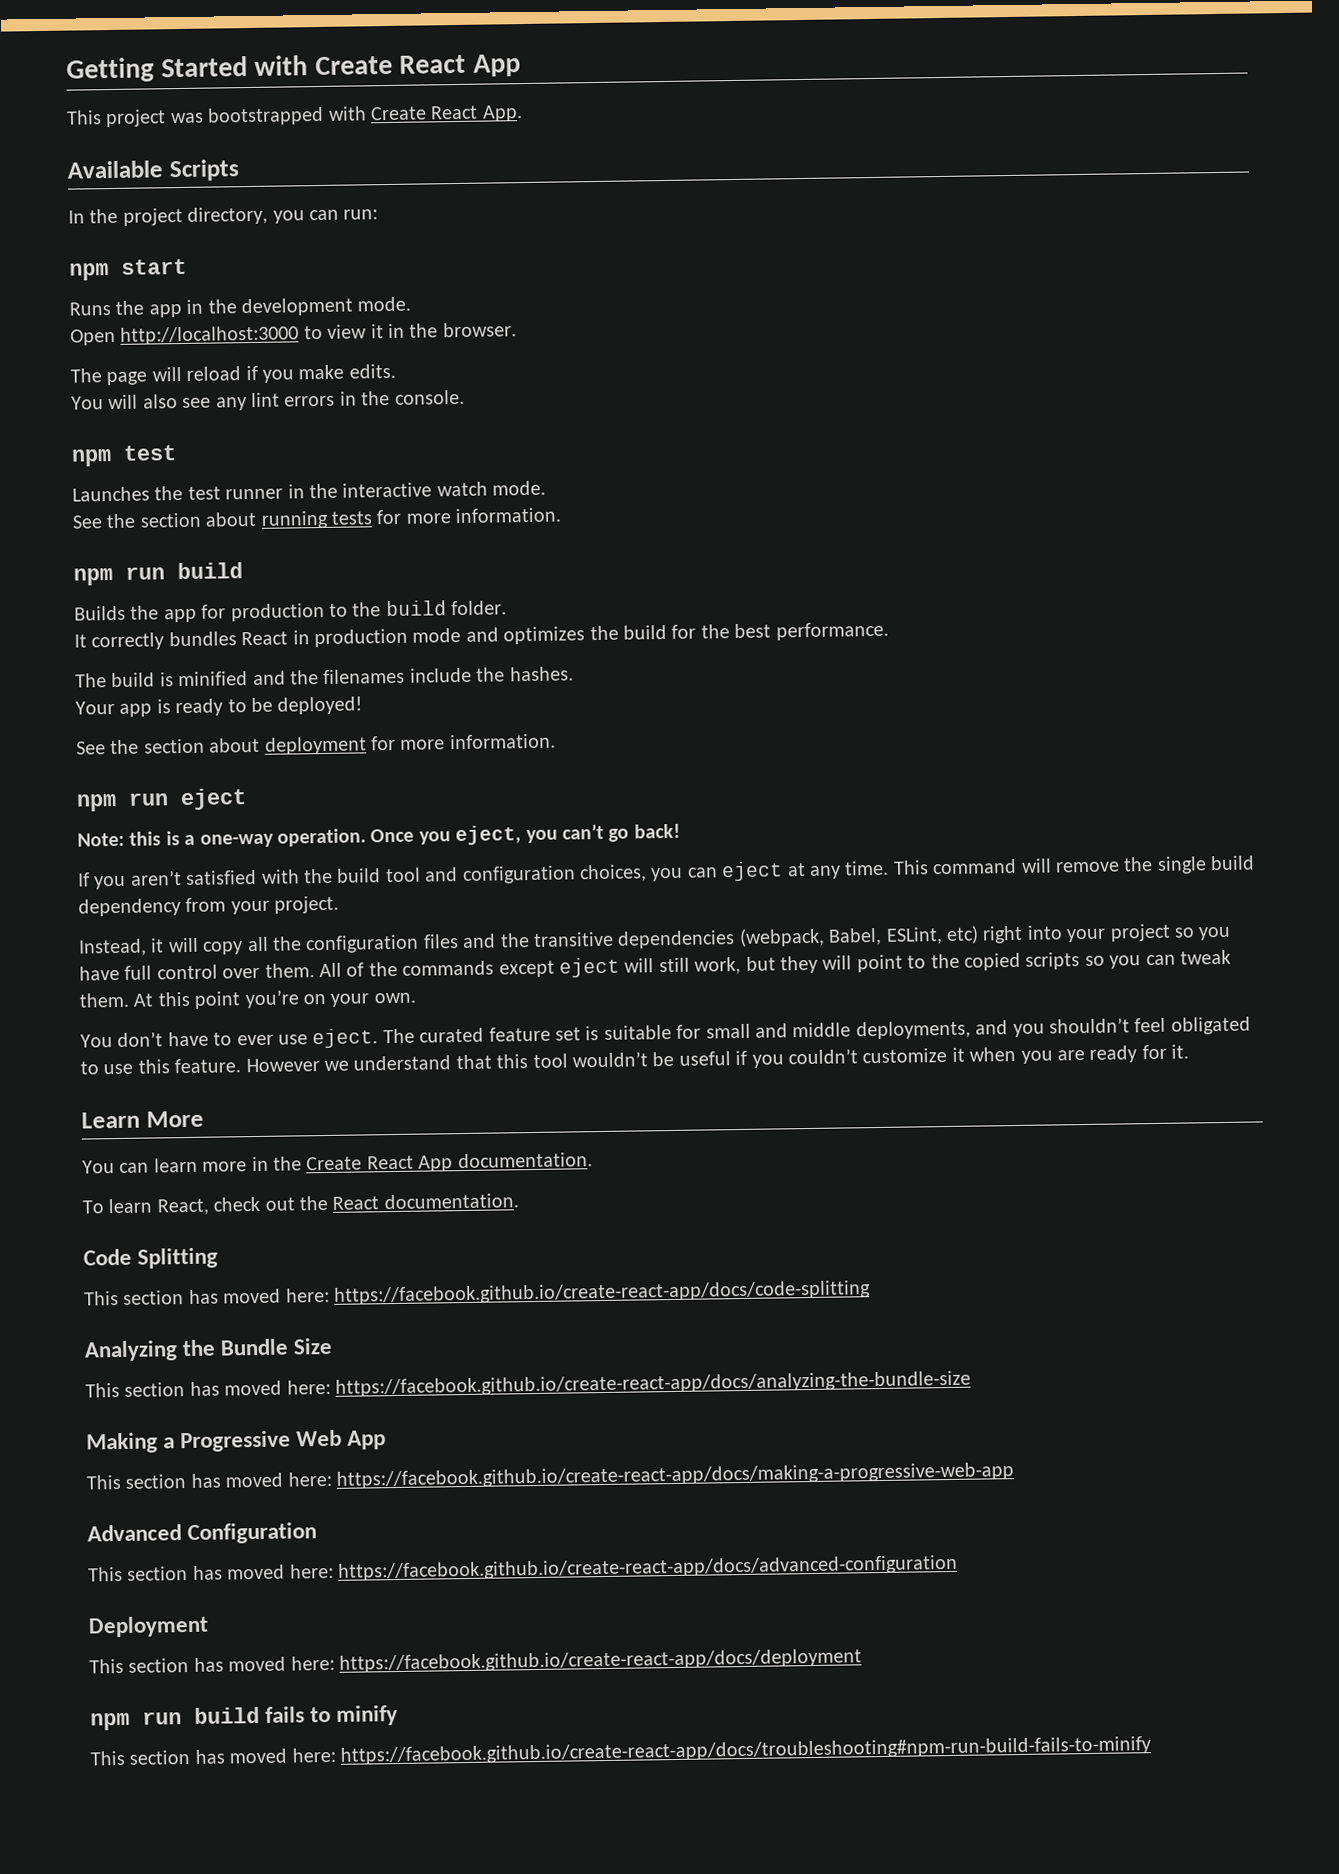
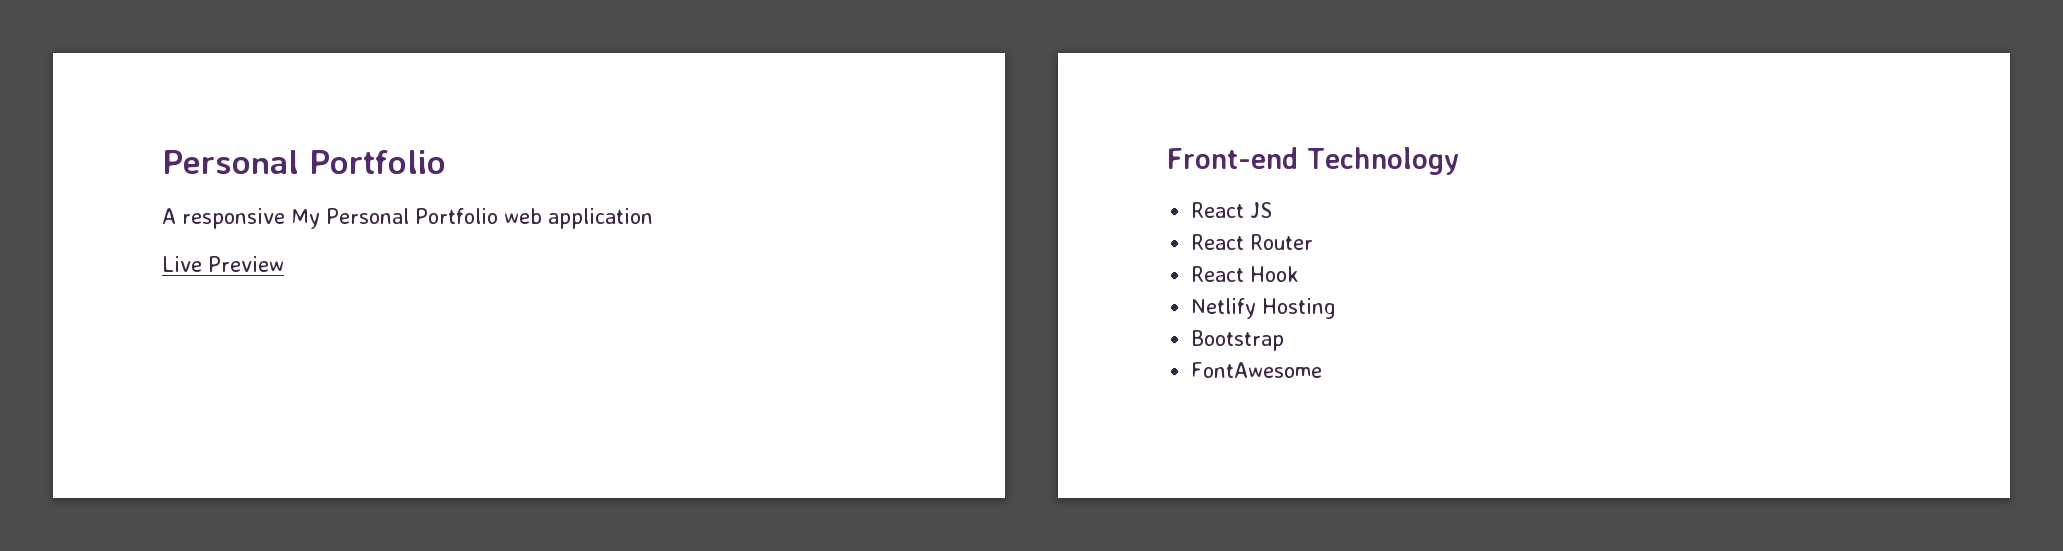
[66,54,521,83] [66,105,523,128] [67,159,239,182] [68,206,379,226] [69,258,187,281] [69,296,412,318] [70,322,517,346] [70,363,396,386] [71,389,465,411] [71,445,177,467] [72,480,547,502] [72,507,562,529] [73,562,243,586] [74,600,508,623] [74,621,889,651] [75,666,574,688] [75,696,364,717] [76,733,556,755] [76,788,247,812] [77,823,681,848] [78,855,1256,890] [78,895,340,917] [78,923,1232,957] [79,949,1231,981] [79,989,416,1009] [80,1016,1251,1049] [80,1044,1190,1075] [81,1110,204,1129] [82,1152,593,1174] [82,1193,519,1216] [83,1247,219,1269] [84,1280,871,1306] [84,1337,334,1362] [85,1370,971,1398] [86,1429,387,1454] [86,1462,1014,1490] [87,1522,318,1545] [88,1554,958,1582] [88,1615,209,1638] [89,1648,862,1674] [90,1705,399,1731] [90,1736,1151,1766] Getting Started with Create React App // This project was bootstrapped with Create React App. // Available Scripts // In the project directory, you can run: // npm start // Runs the app in the development mode. // Open http://localhost:3000 to view it in the browser. // The page will reload if you make edits. // You will also see any lint errors in the console. // npm test // Launches the test runner in the interactive watch mode. // See the section about running tests for more information. // npm run build // Builds the app for production to the build folder. // It correctly bundles React in production mode and optimizes the build for the best performance. // The build is minified and the filenames include the hashes. // Your app is ready to be deployed! // See the section about deployment for more information. // npm run eject // Note: this is a one-way operation. Once you eject, you can’t go back! // If you aren’t satisfied with the build tool and configuration choices, you can eject at any time. This command will remove the single build dependency from your project. // Instead, it will copy all the configuration files and the transitive dependencies (webpack, Babel, ESLint, etc) right into your project so you have full control over them. All of the commands except eject will still work, but they will point to the copied scripts so you can tweak them. At this point you’re on your own. // You don’t have to ever use eject. The curated feature set is suitable for small and middle deployments, and you shouldn’t feel obligated to use this feature. However we understand that this tool wouldn’t be useful if you couldn’t customize it when you are ready for it. // Learn More // You can learn more in the Create React App documentation. // To learn React, check out the React documentation. // Code Splitting // This section has moved here: https://facebook.github.io/create-react-app/docs/code-splitting // Analyzing the Bundle Size // This section has moved here: https://facebook.github.io/create-react-app/docs/analyzing-the-bundle-size // Making a Progressive Web App // This section has moved here: https://facebook.github.io/create-react-app/docs/making-a-progressive-web-app // Advanced Configuration // This section has moved here: https://facebook.github.io/create-react-app/docs/advanced-configuration // Deployment // This section has moved here: https://facebook.github.io/create-react-app/docs/deployment // npm run build fails to minify // This section has moved here: https://facebook.github.io/create-react-app/docs/troubleshooting#npm-run-build-fails-to-minify -> [162,150,446,174] [162,208,653,229] [162,256,284,272] [1167,147,1459,175] [1191,202,1273,218] [1191,234,1314,250] [1191,266,1300,282] [1191,298,1337,319] [1191,330,1285,351] [1191,362,1323,378] Personal Portfolio // A responsive My Personal Portfolio web application // Live Preview // Front-end Technology // React JS // React Router // React Hook // Netlify Hosting // Bootstrap // FontAwesome

